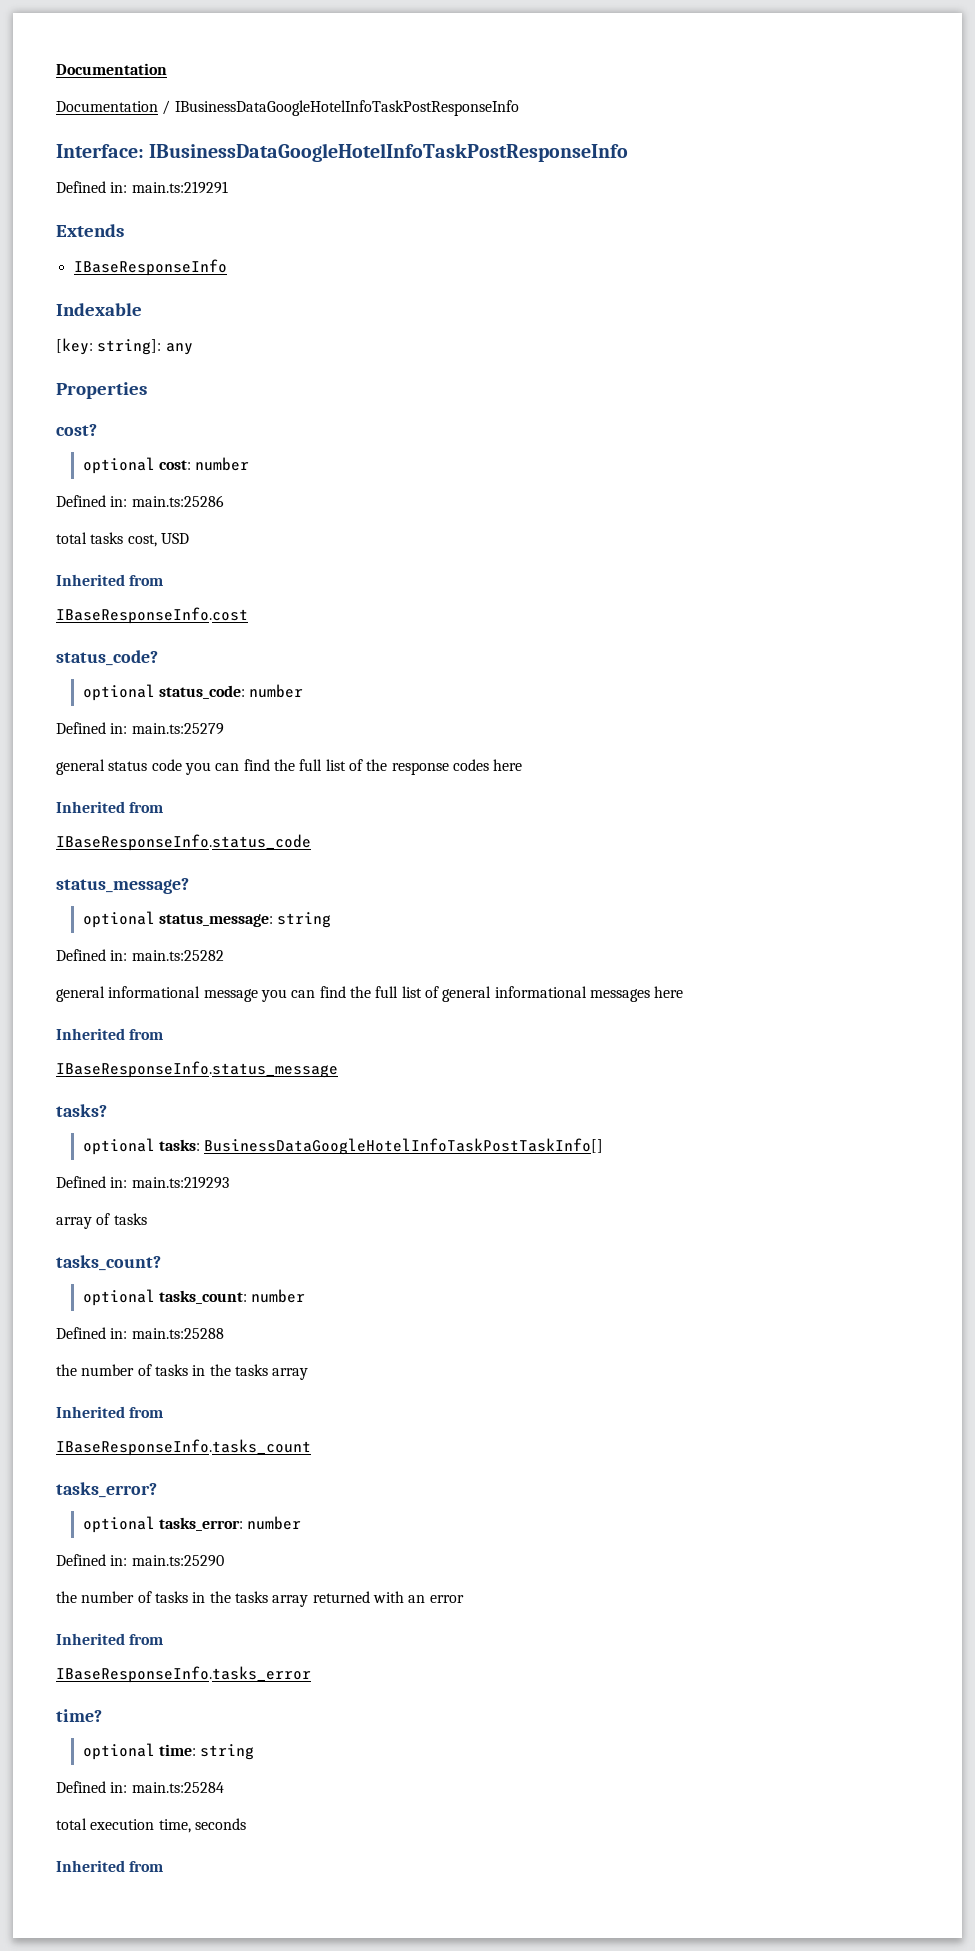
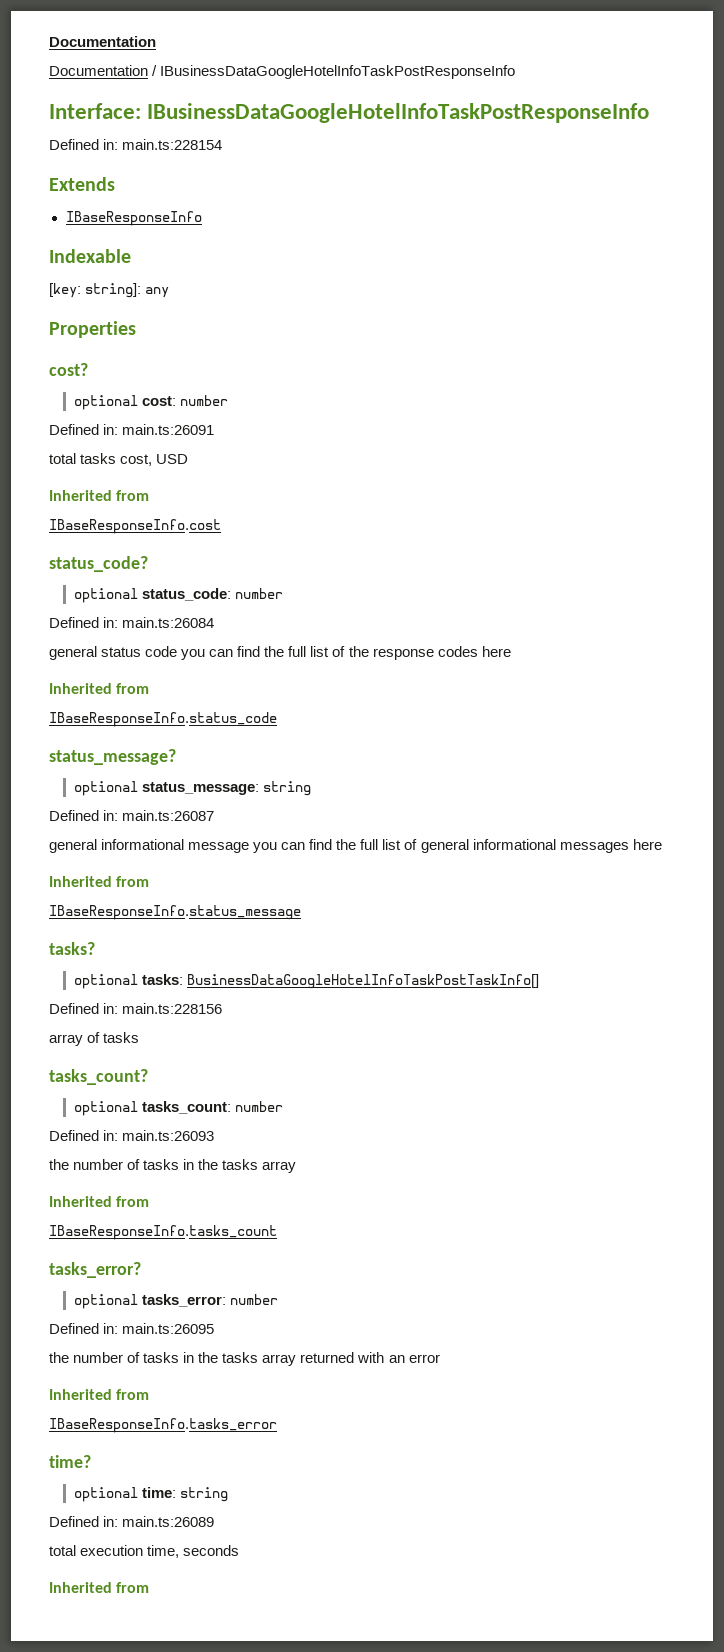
[131,181,228,194] main.ts:219291 -> [122,139,223,150] main.ts:228154
[131,495,224,507] main.ts:25286 -> [122,424,215,435] main.ts:26091
[131,723,224,735] main.ts:25279 -> [122,617,215,628] main.ts:26084
[131,950,224,961] main.ts:25282 -> [122,810,215,821] main.ts:26087
[131,1176,229,1189] main.ts:219293 -> [122,1003,223,1014] main.ts:228156
[131,1328,224,1339] main.ts:25288 -> [122,1130,215,1141] main.ts:26093
[131,1555,224,1567] main.ts:25290 -> [122,1323,215,1334] main.ts:26095
[131,1782,224,1793] main.ts:25284 -> [122,1516,215,1527] main.ts:26089

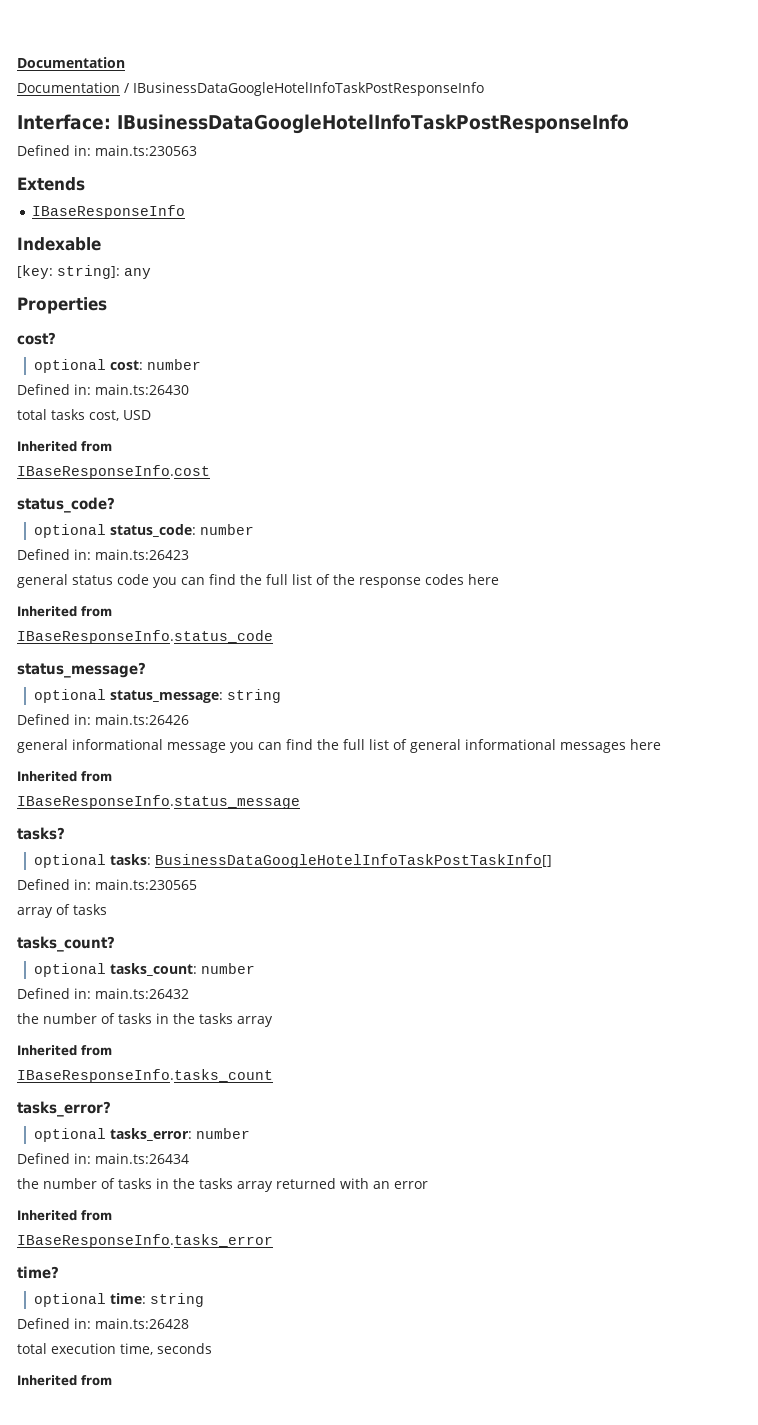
[122,139,223,150] main.ts:228154 -> [95,145,197,156] main.ts:230563
[122,424,215,435] main.ts:26091 -> [95,384,189,395] main.ts:26430
[122,617,215,628] main.ts:26084 -> [95,549,189,560] main.ts:26423
[122,810,215,821] main.ts:26087 -> [95,714,189,725] main.ts:26426
[122,1003,223,1014] main.ts:228156 -> [95,879,197,890] main.ts:230565
[122,1130,215,1141] main.ts:26093 -> [95,988,189,999] main.ts:26432
[122,1323,215,1334] main.ts:26095 -> [95,1153,189,1164] main.ts:26434
[122,1516,215,1527] main.ts:26089 -> [95,1318,189,1329] main.ts:26428

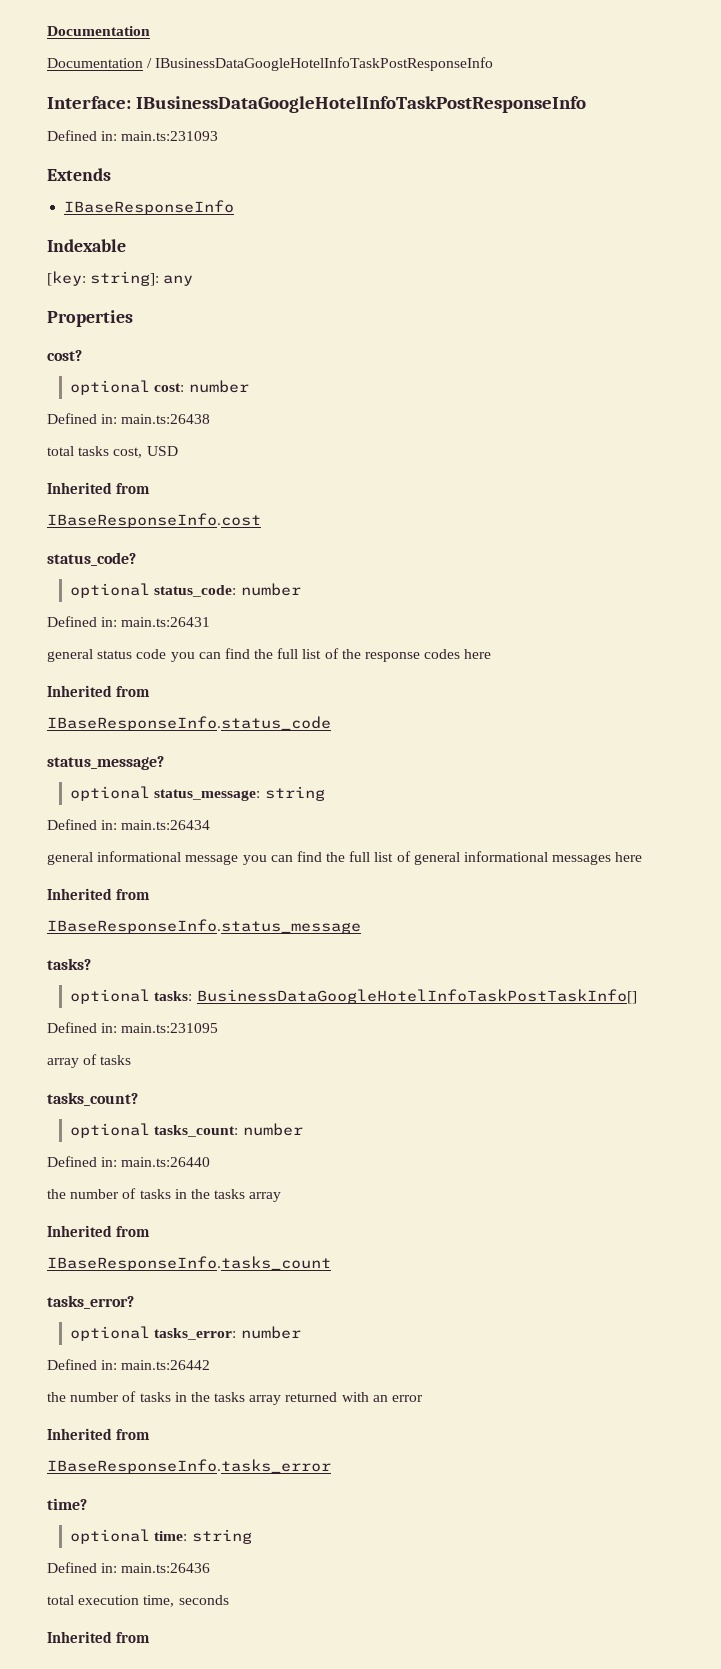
[95,145,197,156] main.ts:230563 -> [121,131,219,141] main.ts:231093
[95,384,189,395] main.ts:26430 -> [121,414,211,424] main.ts:26438
[95,549,189,560] main.ts:26423 -> [121,617,211,627] main.ts:26431
[95,714,189,725] main.ts:26426 -> [121,820,211,830] main.ts:26434
[95,879,197,890] main.ts:230565 -> [121,1023,219,1033] main.ts:231095
[95,988,189,999] main.ts:26432 -> [121,1157,211,1167] main.ts:26440
[95,1153,189,1164] main.ts:26434 -> [121,1360,211,1370] main.ts:26442
[95,1318,189,1329] main.ts:26428 -> [121,1563,211,1573] main.ts:26436

